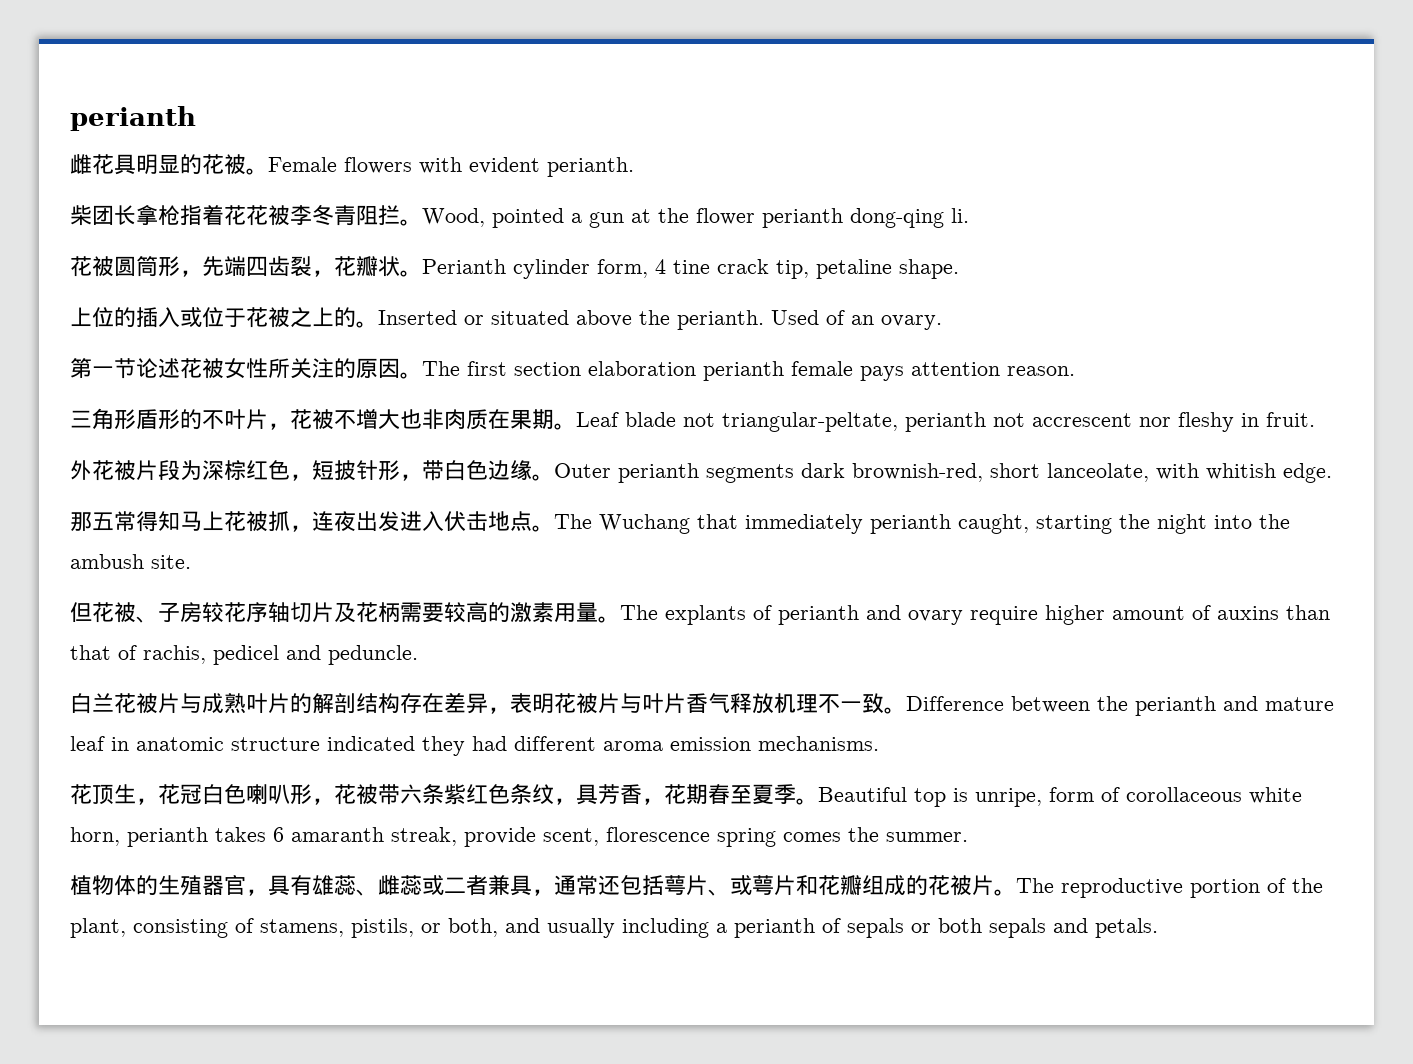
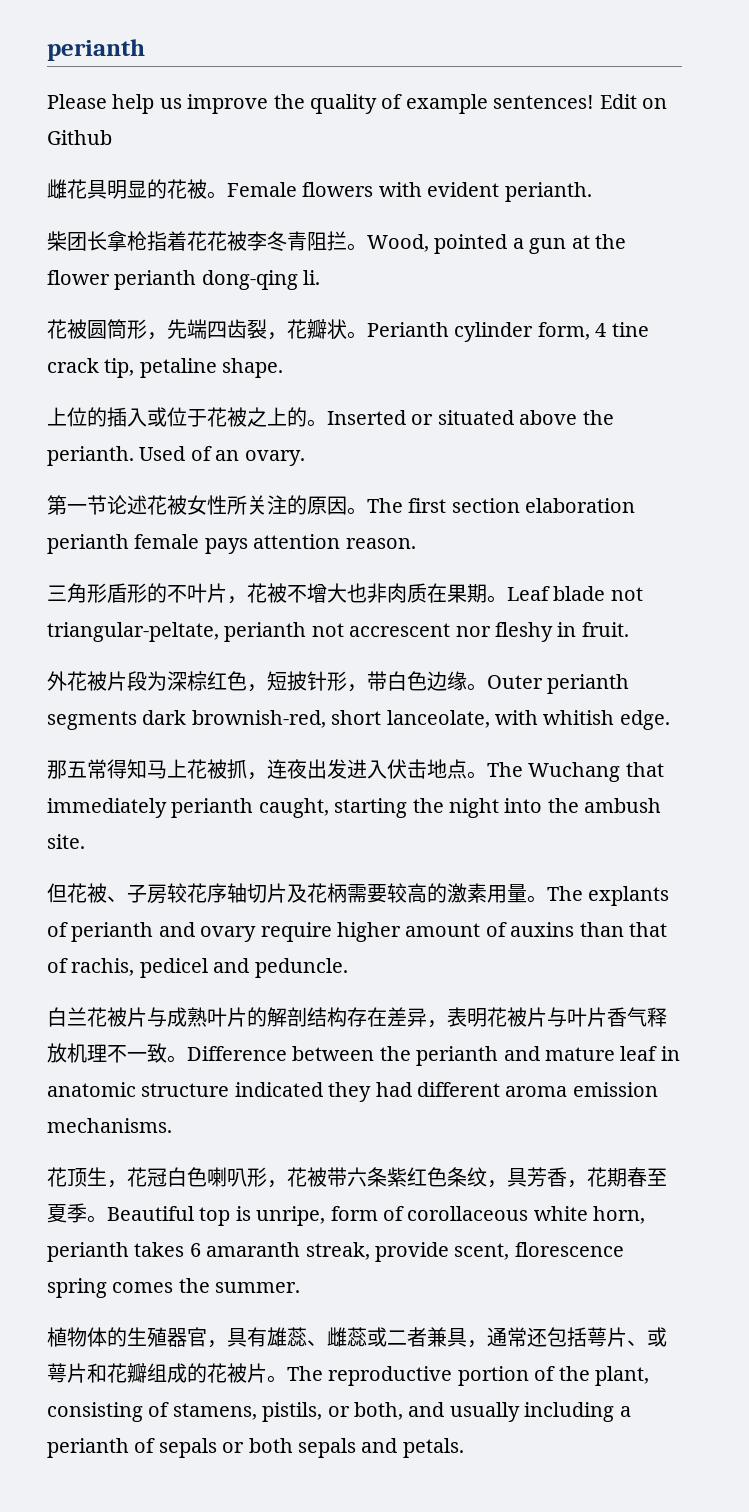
[70,106,196,131] perianth -> [47,39,145,61] [47,94,667,114] [47,130,112,145] perianth // Please help us improve the quality of example sentences! Edit on Github

